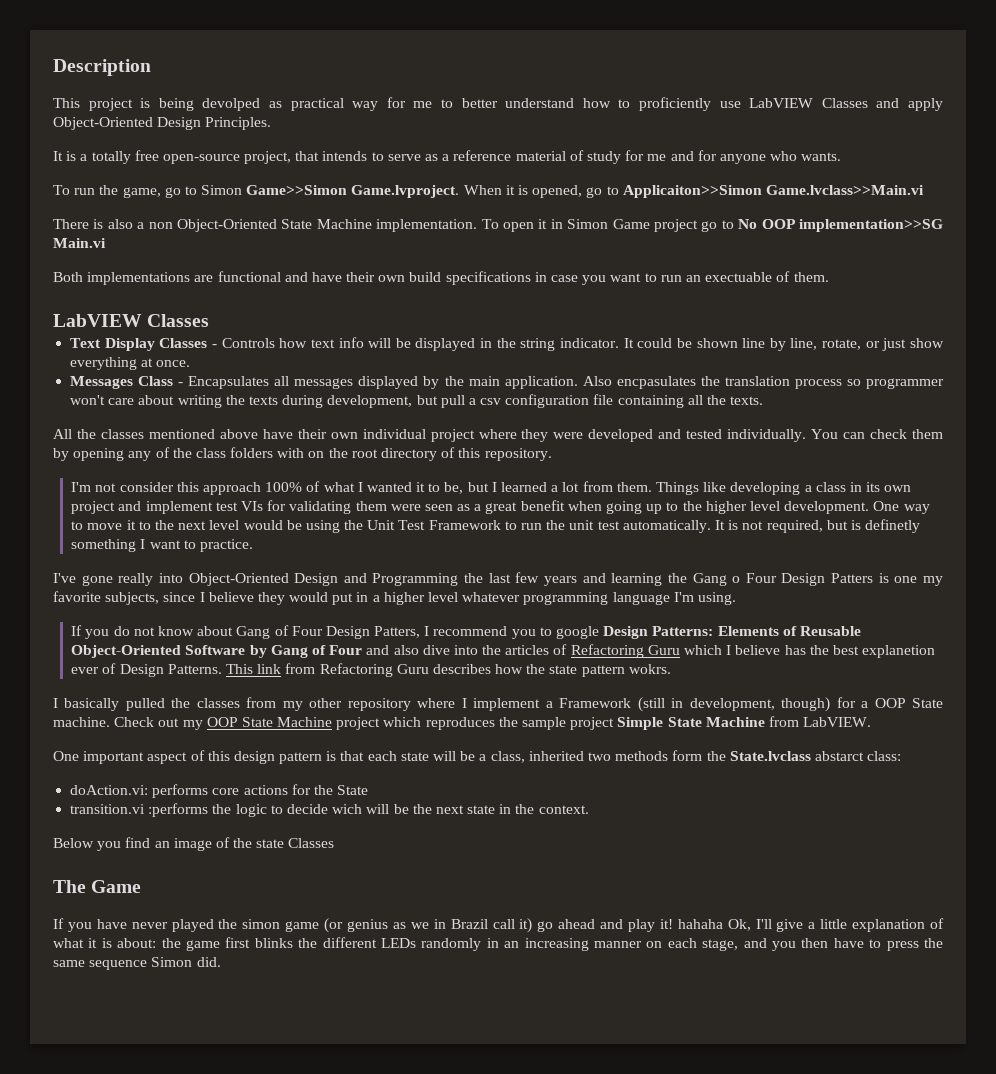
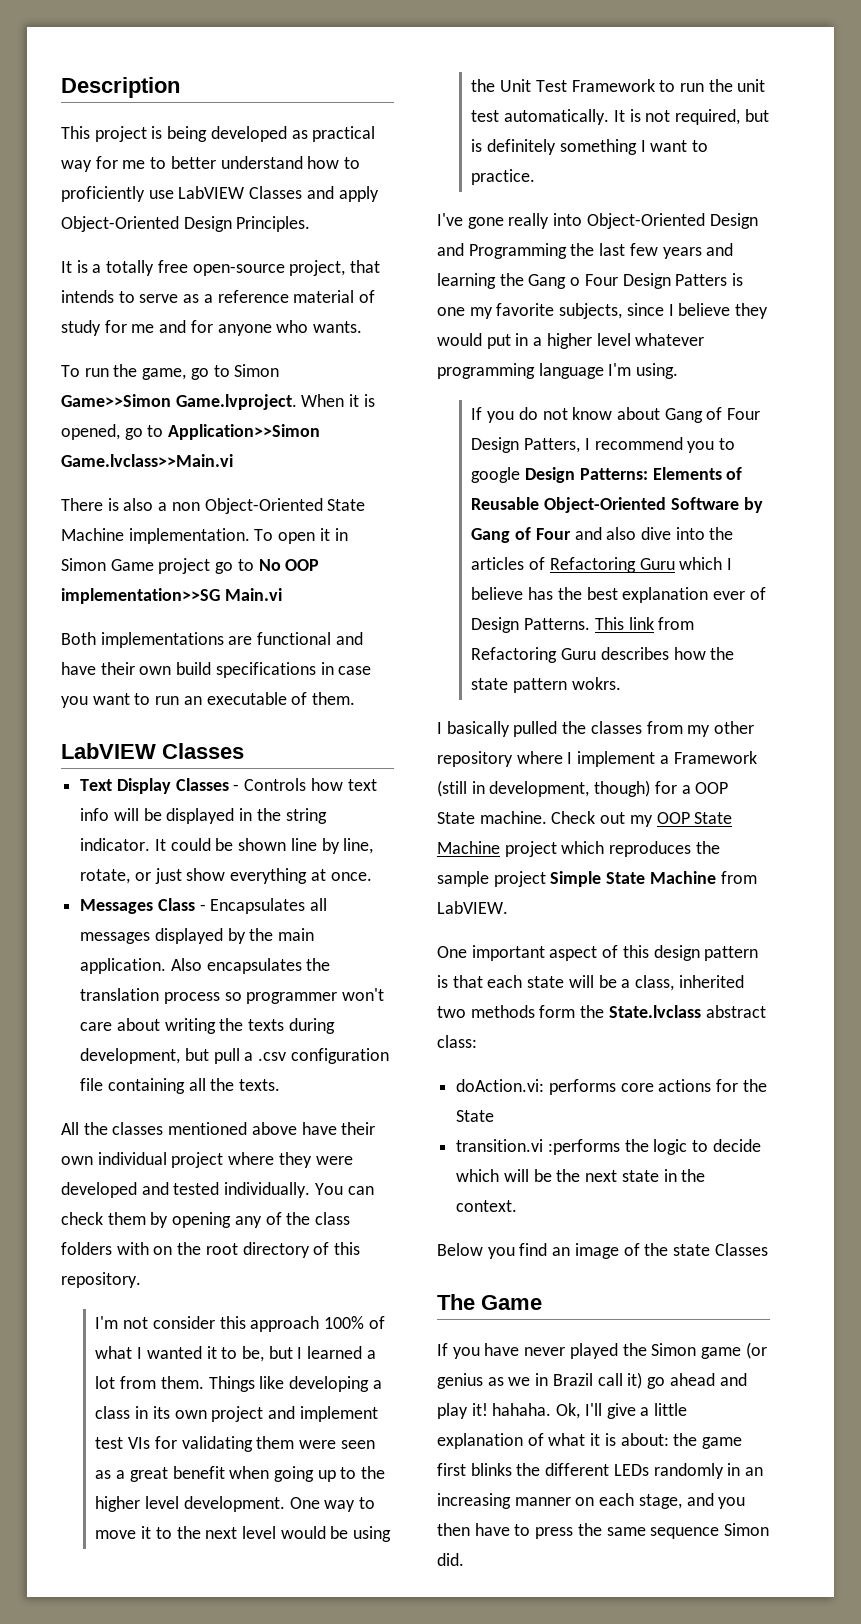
[202,98,261,111] devolped -> [210,126,287,142] developed
[622,185,762,198] Applicaiton>>Simon -> [168,424,321,440] Application>>Simon
[705,272,773,282] exectuable -> [206,692,287,705] executable
[616,376,696,389] encpasulates -> [206,958,302,974] encapsulates
[480,398,502,405] csv -> [258,1052,287,1061] .csv
[865,519,921,533] definetly -> [487,139,557,155] definitely
[862,645,936,658] explanetion -> [622,587,709,603] explanation
[814,751,864,761] abstarct -> [705,1005,766,1018] abstract
[332,804,363,814] wich -> [456,1169,500,1182] which
[242,919,281,929] simon -> [651,1343,697,1356] Simon
[677,919,723,929] hahaha -> [492,1403,552,1416] hahaha.

